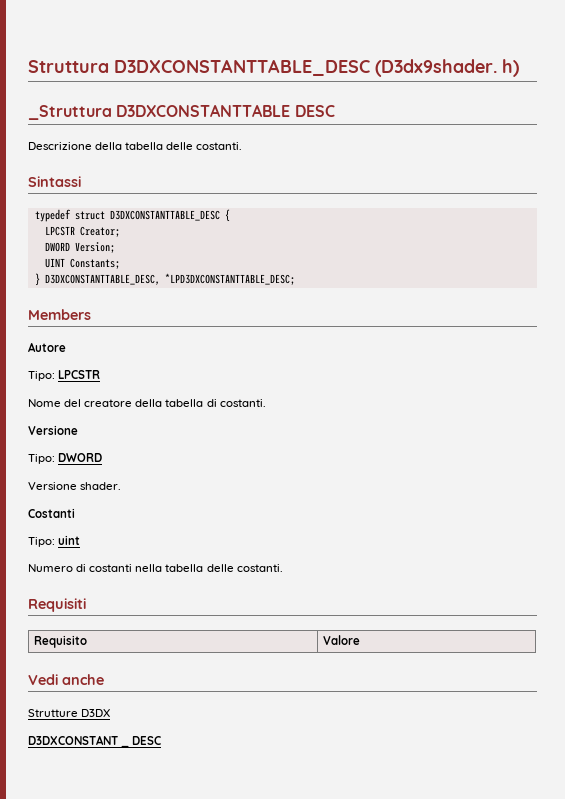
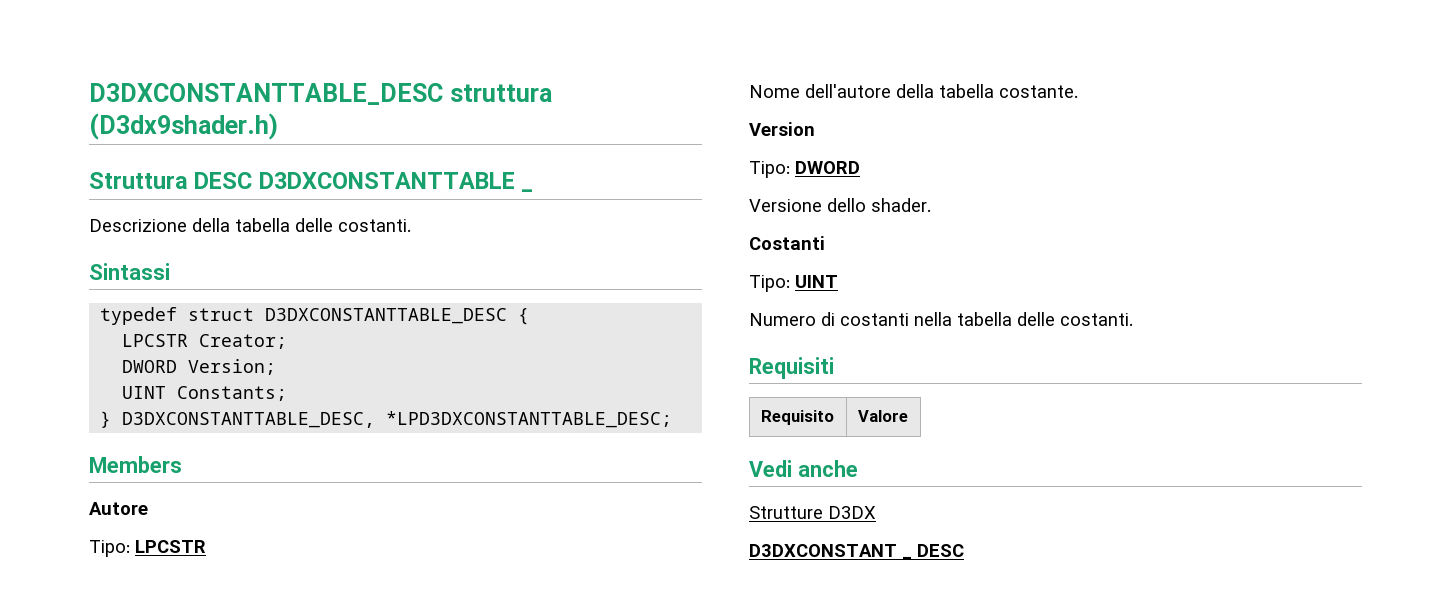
[28,59,519,77] [28,104,335,120] Struttura D3DXCONSTANTTABLE_DESC (D3dx9shader. h) // _Struttura D3DXCONSTANTTABLE DESC -> [89,83,552,105] [89,113,278,140] [89,172,515,189] [521,189,534,192] D3DXCONSTANTTABLE_DESC struttura (D3dx9shader.h) // Struttura DESC D3DXCONSTANTTABLE _
[64,399,266,407] [28,425,78,435] del creatore della tabella di costanti. // Versione -> [805,84,1078,98] [749,122,815,136] dell'autore della tabella costante. // Version
(77, 486) none -> [827,198,866,212] dello
[58,535,81,545] uint -> [795,275,838,288] UINT

